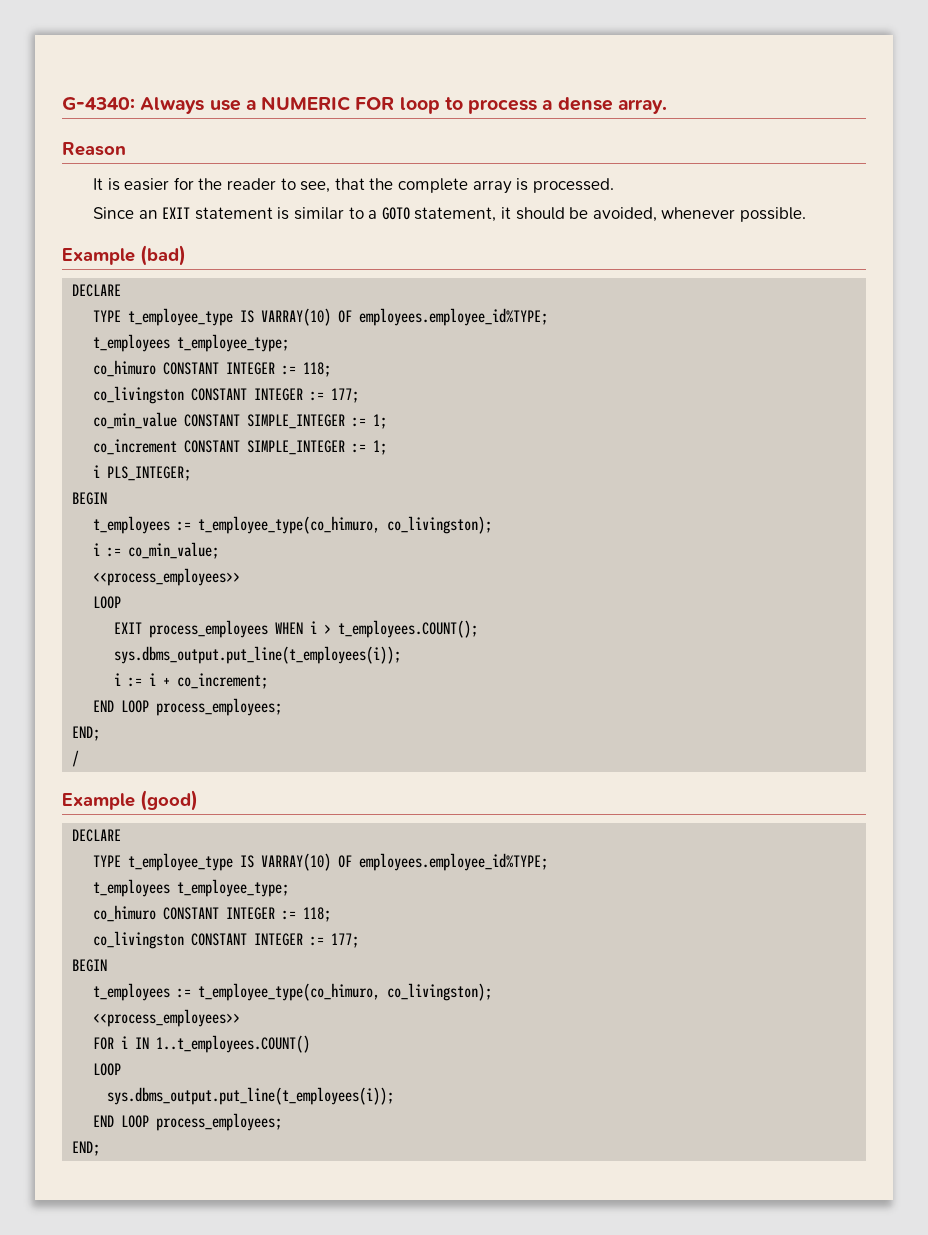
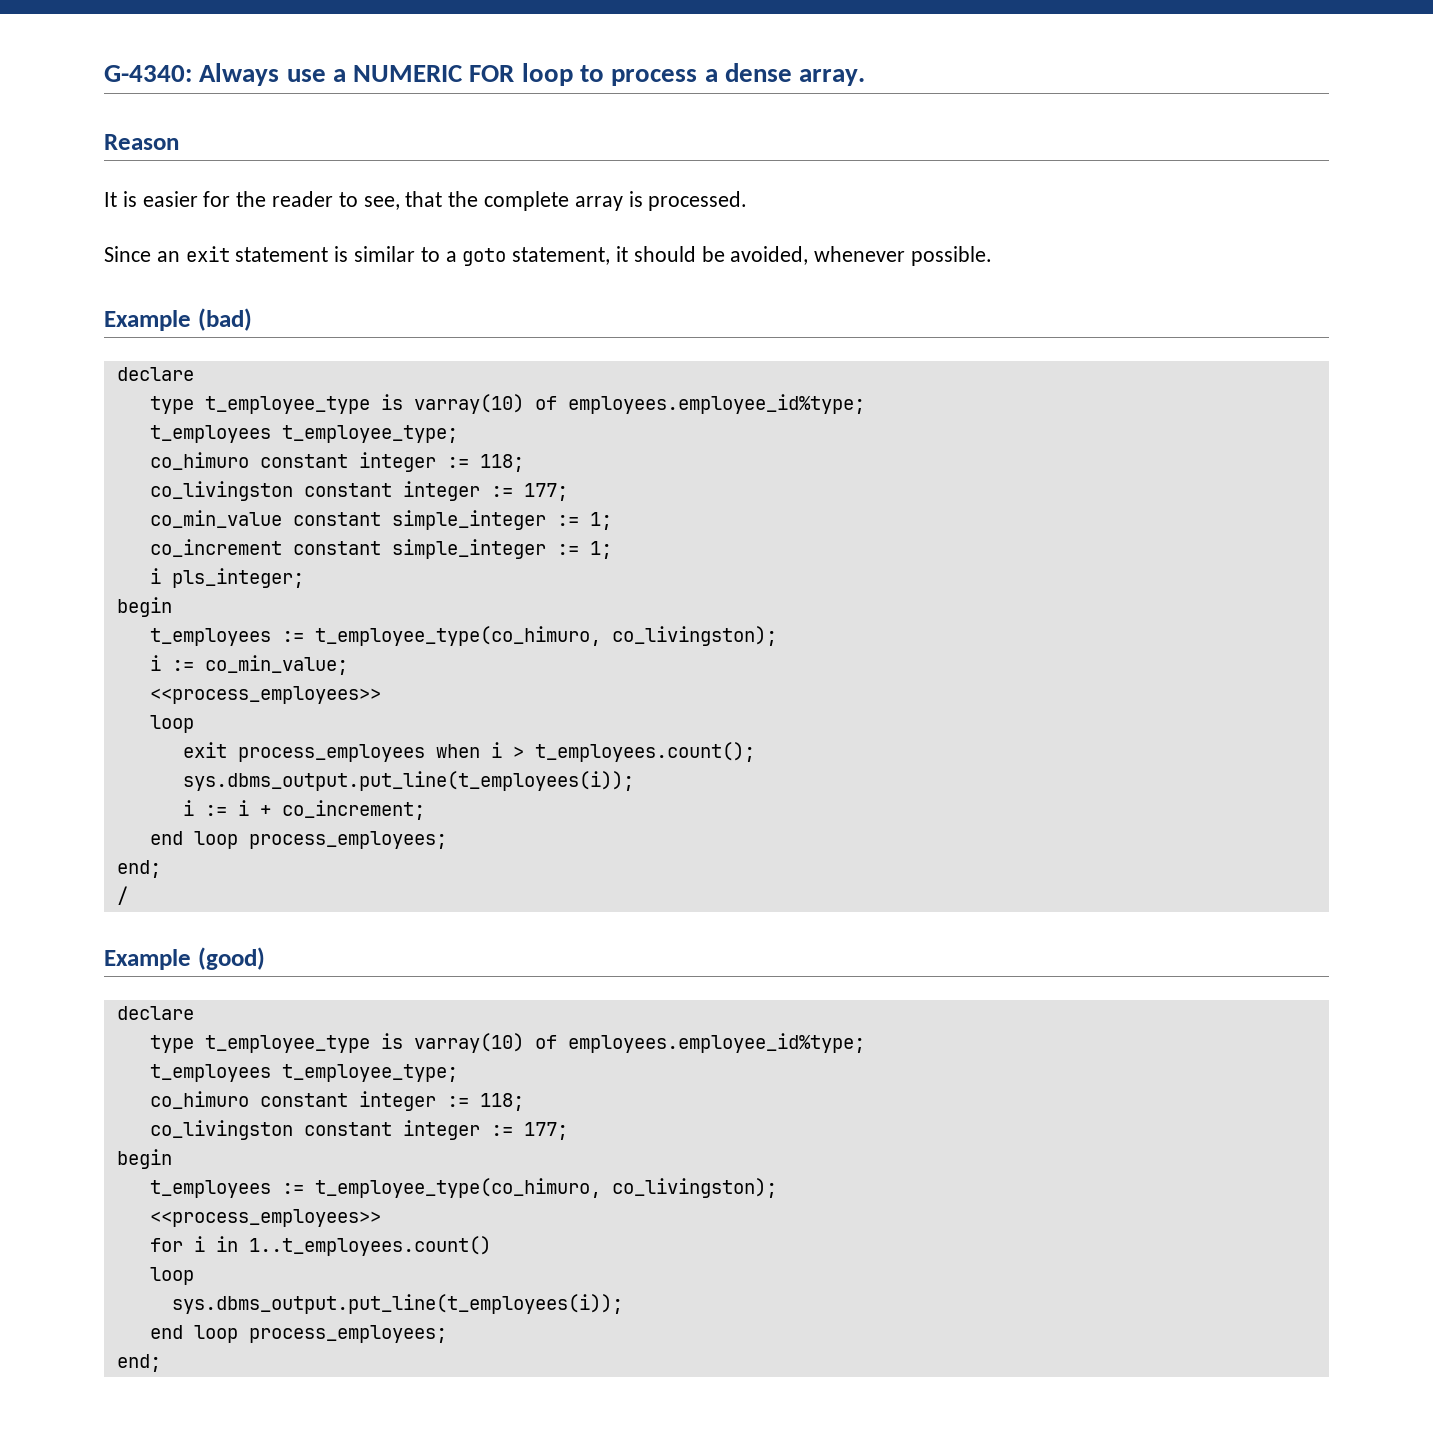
[162,207,191,219] EXIT -> [185,246,230,262] exit
[381,207,410,220] GOTO -> [462,248,507,266] goto
[72,284,122,297] [93,308,549,326] [93,334,290,352] [93,360,332,377] [93,386,304,404] DECLARE // TYPE t_employee_type IS VARRAY(10) OF employees.employee_id%TYPE; // t_employees t_employee_type; // co_himuro CONSTANT INTEGER := 118; // co_livingston CONSTANT INTEGER -> [116,367,194,381] [149,394,865,414] [149,425,458,443] [149,452,524,472] [149,481,480,501] declare // type t_employee_type is varray(10) of employees.employee_id%type; // t_employees t_employee_type; // co_himuro constant integer := 118; // co_livingston constant integer
[184,414,346,429] CONSTANT SIMPLE_INTEGER -> [292,510,546,530] constant simple_integer
[184,440,346,455] CONSTANT SIMPLE_INTEGER -> [292,539,546,559] constant simple_integer
[107,466,192,481] [72,492,108,505] PLS_INTEGER; // BEGIN -> [171,568,304,588] [116,597,172,617] pls_integer; // begin
[93,596,122,609] [114,620,304,638] LOOP // EXIT process_employees WHEN -> [149,715,194,733] [182,742,480,762] loop // exit process_employees when
[338,620,479,638] t_employees.COUNT(); -> [534,742,755,762] t_employees.count();
[93,698,283,716] [72,726,101,741] END LOOP process_employees; // END; -> [149,831,447,849] [116,860,161,878] end loop process_employees; // end;
[72,829,122,842] [93,853,549,871] [93,879,290,897] [93,905,332,922] [93,931,360,949] [72,959,108,972] DECLARE // TYPE t_employee_type IS VARRAY(10) OF employees.employee_id%TYPE; // t_employees t_employee_type; // co_himuro CONSTANT INTEGER := 118; // co_livingston CONSTANT INTEGER := 177; // BEGIN -> [116,1006,194,1020] [149,1033,865,1053] [149,1064,458,1082] [149,1091,524,1111] [149,1120,568,1140] [116,1149,172,1169] declare // type t_employee_type is varray(10) of employees.employee_id%type; // t_employees t_employee_type; // co_himuro constant integer := 118; // co_livingston constant integer := 177; // begin
[93,1035,311,1053] [93,1063,122,1076] [107,1087,395,1105] [93,1113,283,1131] [72,1141,101,1156] FOR i IN 1..t_employees.COUNT() // LOOP // sys.dbms_output.put_line(t_employees(i)); // END LOOP process_employees; // END; -> [149,1236,491,1256] [149,1267,194,1285] [171,1294,623,1314] [149,1325,447,1343] [116,1354,161,1372] for i in 1..t_employees.count() // loop // sys.dbms_output.put_line(t_employees(i)); // end loop process_employees; // end;

